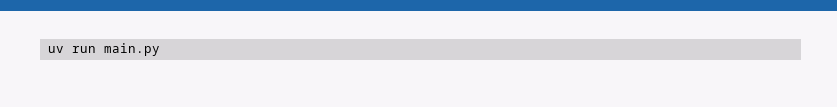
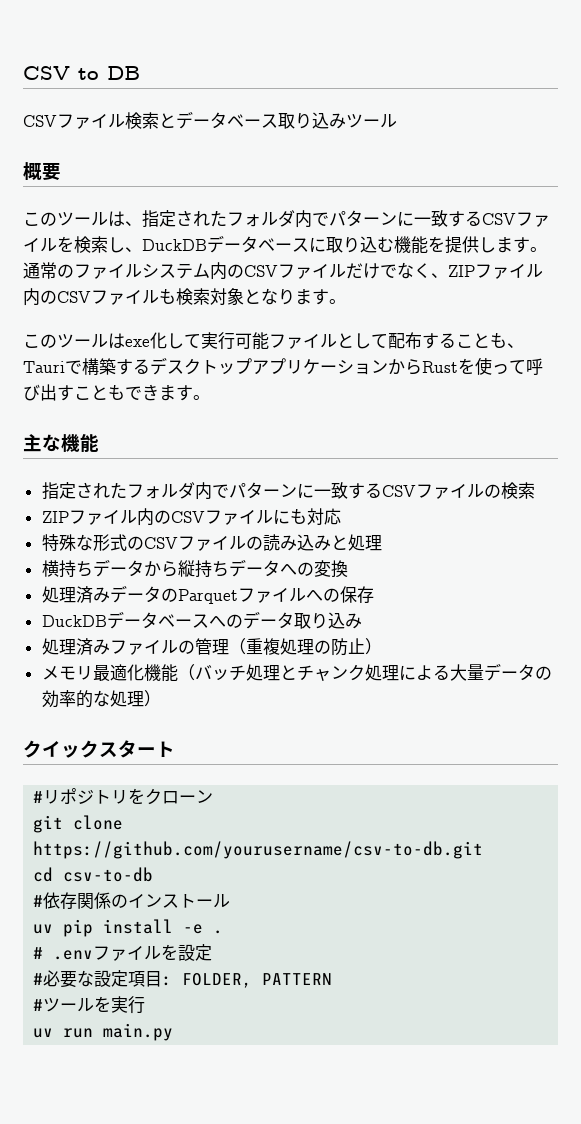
(47, 49) none -> [23,66,140,80] [23,111,397,129] [23,162,61,181] [23,210,550,228] [23,235,547,254] [23,262,543,280] [23,288,346,306] [23,332,524,350] [23,357,543,375] [23,384,210,401] [23,434,99,452] [41,482,535,500] [41,508,341,526] [41,534,382,551] [41,559,348,578] [41,585,374,604] [41,611,362,629] [41,638,382,656] [41,663,552,682] [41,690,161,708] [23,740,175,758] [33,788,214,805] [33,815,124,833] [33,841,484,859] [33,867,154,882] [33,892,231,909] [33,919,224,937] [33,944,213,961] [33,970,333,988] [33,996,146,1014] CSV to DB // CSVファイル検索とデータベース取り込みツール // 概要 // このツールは、指定されたフォルダ内でパターンに一致するCSVファイルを検索し、DuckDBデータベースに取り込む機能を提供します。通常のファイルシステム内のCSVファイルだけでなく、ZIPファイル内のCSVファイルも検索対象となります。 // このツールはexe化して実行可能ファイルとして配布することも、Tauriで構築するデスクトップアプリケーションからRustを使って呼び出すこともできます。 // 主な機能 // 指定されたフォルダ内でパターンに一致するCSVファイルの検索 // ZIPファイル内のCSVファイルにも対応 // 特殊な形式のCSVファイルの読み込みと処理 // 横持ちデータから縦持ちデータへの変換 // 処理済みデータのParquetファイルへの保存 // DuckDBデータベースへのデータ取り込み // 処理済みファイルの管理（重複処理の防止） // メモリ最適化機能（バッチ処理とチャンク処理による大量データの効率的な処理） // クイックスタート // #リポジトリをクローン // git clone https://github.com/yourusername/csv-to-db.git // cd csv-to-db // #依存関係のインストール // uv pip install -e . // # .envファイルを設定 // #必要な設定項目: FOLDER, PATTERN // #ツールを実行 //

